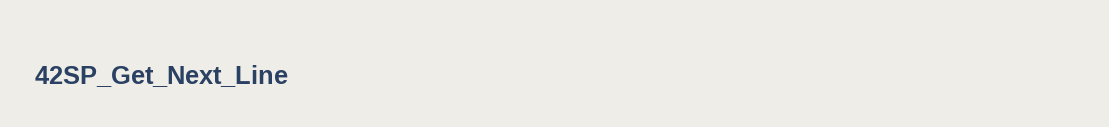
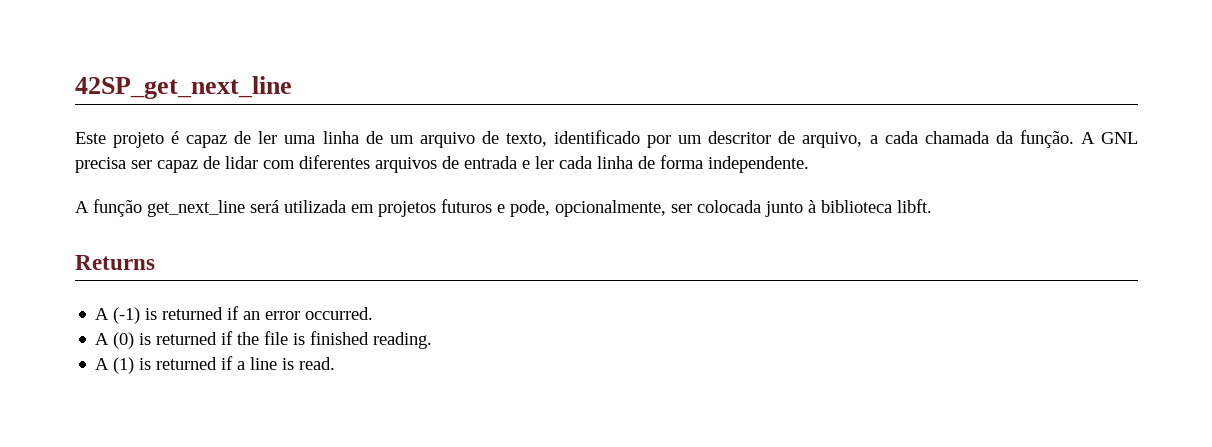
[35,65,288,87] 42SP_Get_Next_Line -> [75,76,292,99] [75,130,1139,148] [75,155,809,173] [75,199,932,217] [75,255,155,270] [95,306,374,324] [95,331,433,349] [95,356,336,374] 42SP_get_next_line // Este projeto é capaz de ler uma linha de um arquivo de texto, identificado por um descritor de arquivo, a cada chamada da função. A GNL precisa ser capaz de lidar com diferentes arquivos de entrada e ler cada linha de forma independente. // A função get_next_line será utilizada em projetos futuros e pode, opcionalmente, ser colocada junto à biblioteca libft. // Returns // A (-1) is returned if an error occurred. // A (0) is returned if the file is finished reading. // A (1) is returned if a line is read.

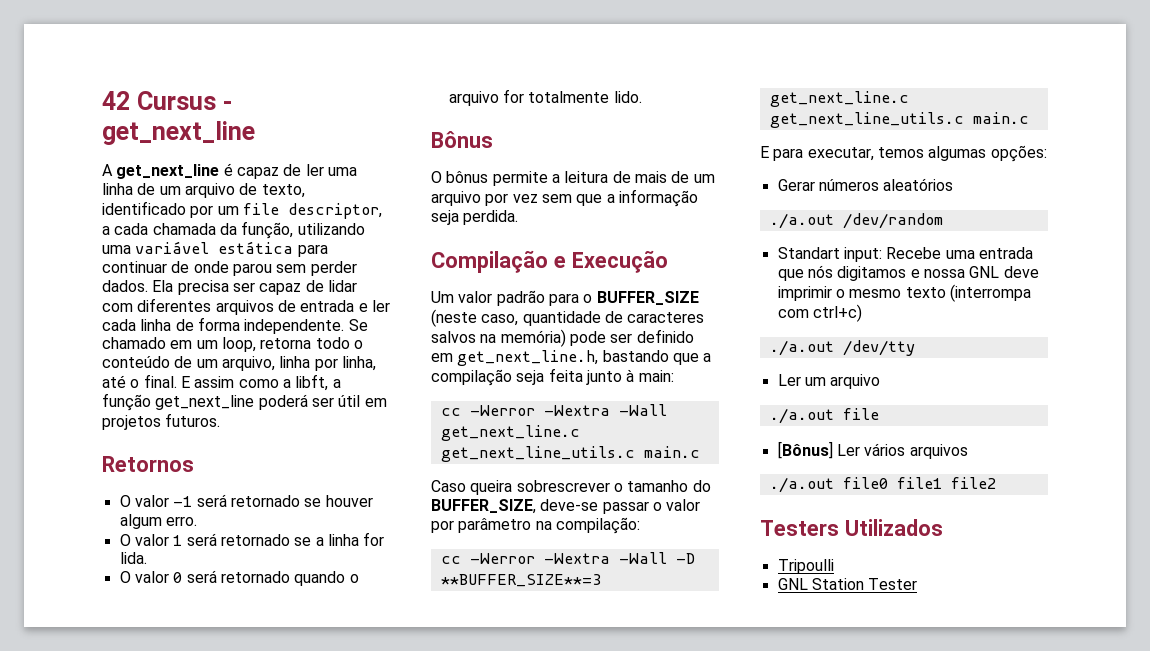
[75,76,292,99] [75,132,165,148] 42SP_get_next_line // Este projeto -> [102,91,232,110] [102,121,255,145] [102,164,220,179] 42 Cursus - get_next_line // A get_next_line
[708,131,863,148] descritor de arquivo, -> [242,203,382,219] file descriptor,
[1019,130,1139,148] função. A GNL -> [241,221,365,239] [102,241,328,257] [102,261,357,276] [102,280,174,292] função, utilizando uma variável estática para continuar de onde parou sem perder dados. Ela
[75,199,932,217] [75,255,155,270] [95,306,374,324] [95,331,433,349] [95,356,336,374] // A função get_next_line será utilizada em projetos futuros e pode, opcionalmente, ser colocada junto à biblioteca libft. // Returns // A (-1) is returned if an error occurred. // A (0) is returned if the file is finished reading. // A (1) is returned if a line is read. -> [348,319,368,331] [102,337,363,352] [102,356,376,371] [102,374,341,391] [102,393,387,411] [102,413,221,430] [102,456,194,472] [119,494,373,507] [119,514,197,529] [119,532,385,546] [119,552,147,564] [119,570,359,586] [448,89,642,106] [431,131,493,148] [431,171,715,186] [431,189,698,207] [431,210,519,225] [431,250,668,273] [431,290,699,306] [431,309,705,327] [431,329,694,347] [431,350,712,366] [431,368,674,386] [440,404,667,416] [440,425,580,441] [440,446,700,462] [431,480,711,495] [431,499,701,514] [431,517,640,534] [440,552,695,564] [440,574,601,587] [769,91,909,107] [769,112,1029,128] [760,145,1047,162] [777,178,954,191] [769,213,943,229] [777,247,1033,262] [777,265,1039,281] [777,284,1031,302] [777,304,862,322] [769,340,915,356] [777,374,881,389] [769,408,879,424] [777,441,968,459] [769,477,996,493] [760,519,943,536] [777,559,834,574] [777,578,918,590] Se chamado em um loop, retorna todo o conteúdo de um arquivo, linha por linha, até o final. E assim como a libft, a função get_next_line poderá ser útil em projetos futuros. // Retornos // O valor -1 será retornado se houver algum erro. // O valor 1 será retornado se a linha for lida. // O valor 0 será retornado quando o arquivo for totalmente lido. // Bônus // O bônus permite a leitura de mais de um arquivo por vez sem que a informação seja perdida. // Compilação e Execução // Um valor padrão para o BUFFER_SIZE (neste caso, quantidade de caracteres salvos na memória) pode ser definido em get_next_line.h, bastando que a compilação seja feita junto à main: // cc -Werror -Wextra -Wall get_next_line.c get_next_line_utils.c main.c // Caso queira sobrescrever o tamanho do BUFFER_SIZE, deve-se passar o valor por parâmetro na compilação: // cc -Werror -Wextra -Wall -D **BUFFER_SIZE**=3 get_next_line.c get_next_line_utils.c main.c // E para executar, temos algumas opções: // Gerar números aleatórios // ./a.out /dev/random // Standart input: Recebe uma entrada que nós digitamos e nossa GNL deve imprimir o mesmo texto (interrompa com ctrl+c) // ./a.out /dev/tty // Ler um arquivo // ./a.out file // [Bônus] Ler vários arquivos // ./a.out file0 file1 file2 // Testers Utilizados // Tripoulli // GNL Station Tester

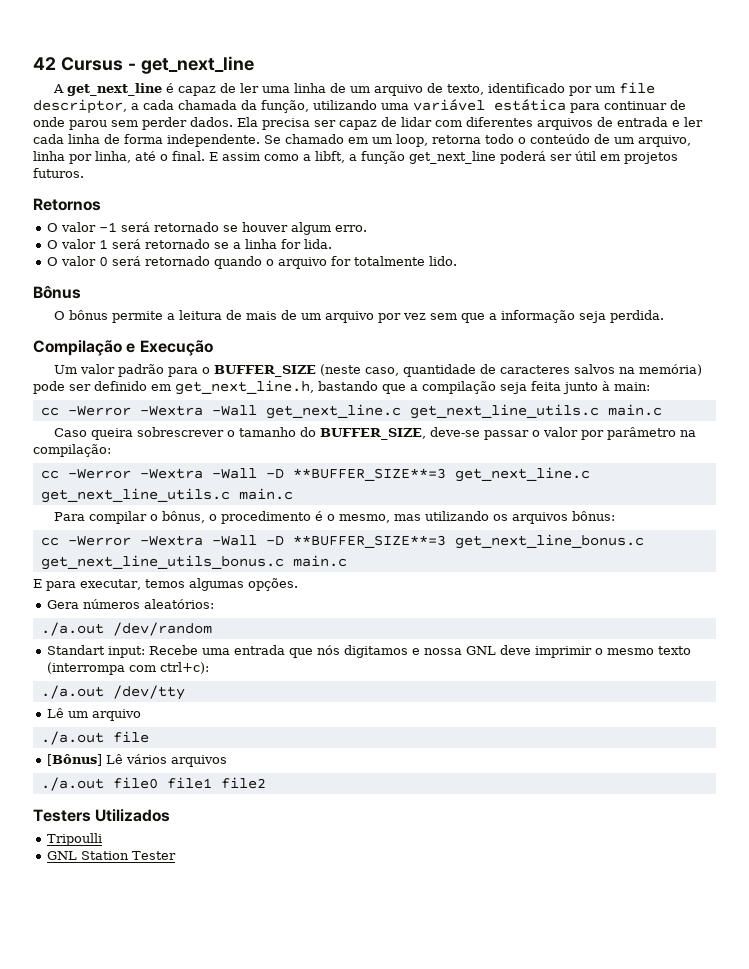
(1029, 118) none -> [54,511,616,524] [40,534,644,549] [40,555,347,570] // Para compilar o bônus, o procedimento é o mesmo, mas utilizando os arquivos bônus: // cc -Werror -Wextra -Wall -D **BUFFER_SIZE**=3 get_next_line_bonus.c get_next_line_utils_bonus.c main.c
[990,145,1047,162] [777,178,954,191] opções: // Gerar números aleatórios -> [247,578,298,591] [46,599,214,609] opções. // Gera números aleatórios:
[812,304,862,322] ctrl+c) -> [159,662,209,674] ctrl+c):
[777,374,801,386] Ler -> [46,708,64,718] Lê
[836,444,860,456] Ler -> [105,754,123,764] Lê

